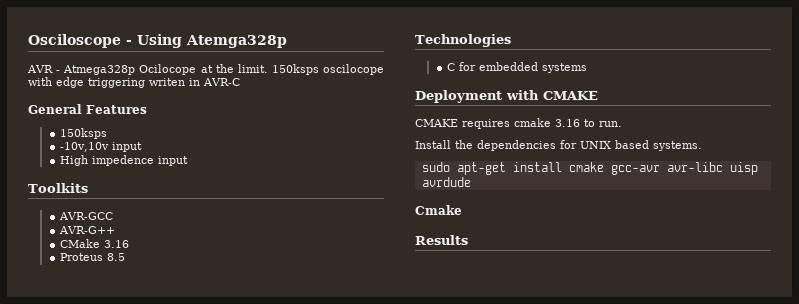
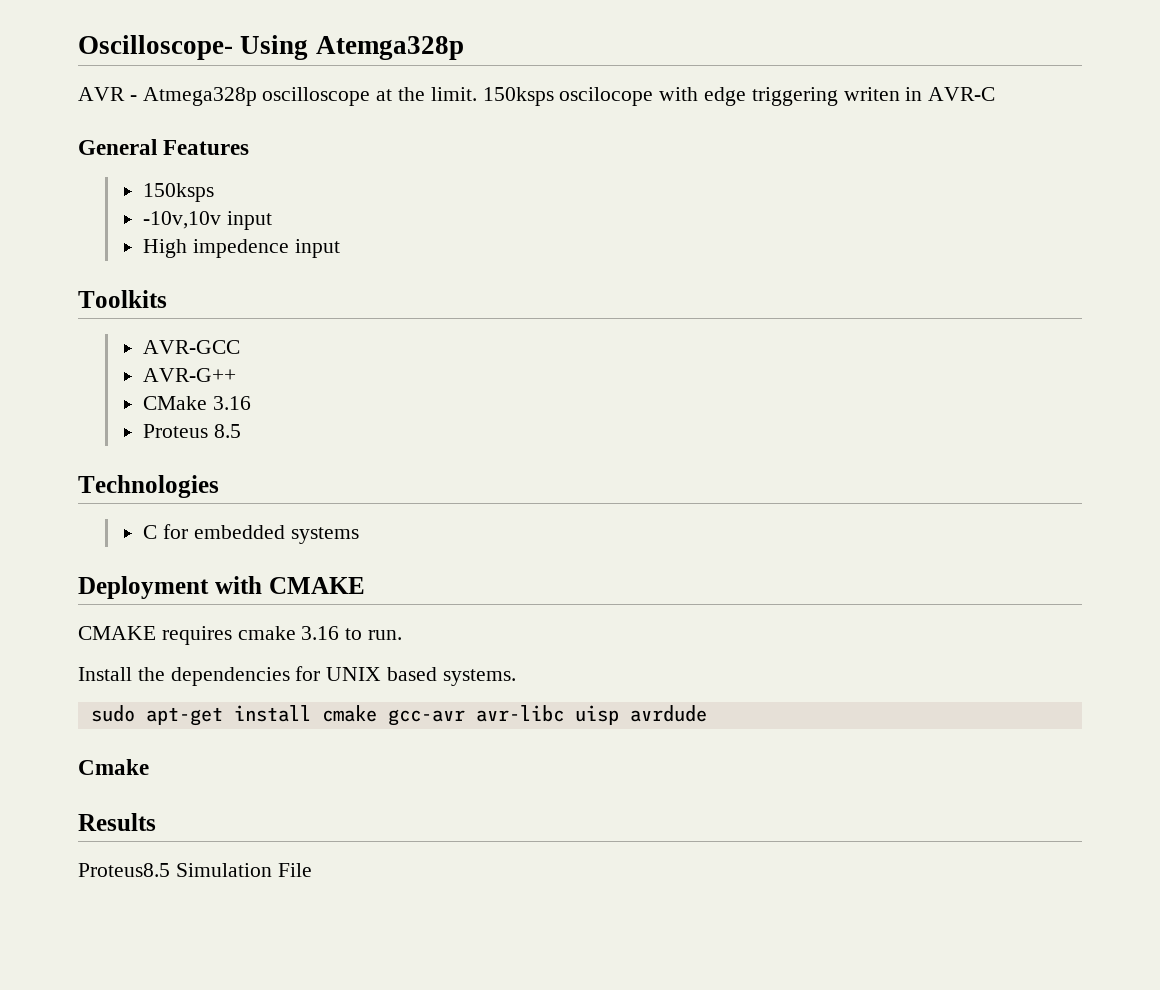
[28,34,132,48] Osciloscope - -> [78,35,233,60] Oscilloscope-
[139,64,197,75] Ocilocope -> [262,87,371,106] oscilloscope
(468, 240) none -> [78,863,312,877] // Proteus8.5 Simulation File

